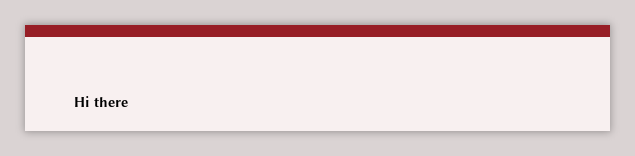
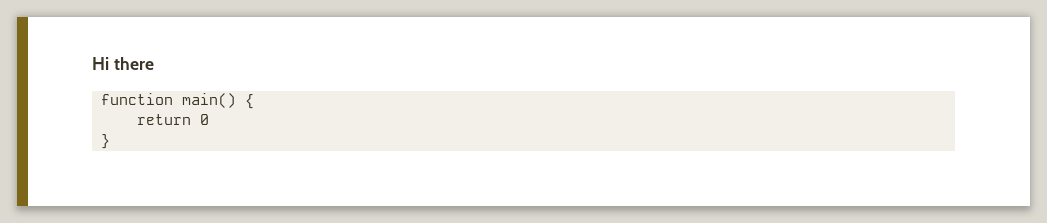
(128, 102) none -> [101,93,254,109] [137,114,209,125] [101,134,110,149] // function main() { // return 0 // }

